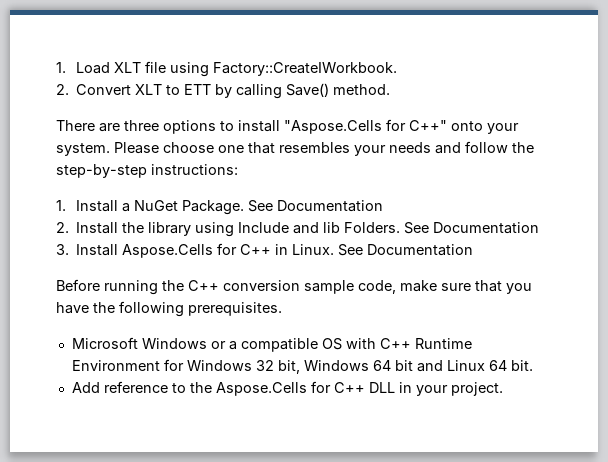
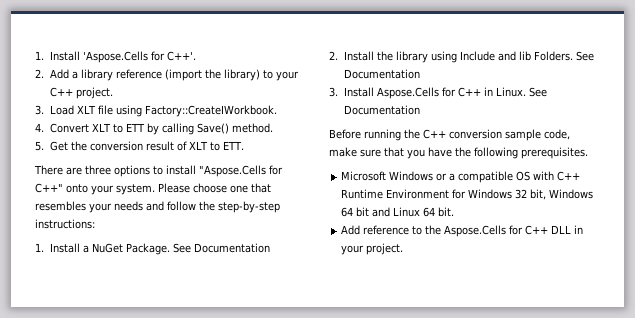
[56,62,66,73] 1. -> [35,51,196,63] [35,69,299,81] [49,87,113,99] [35,105,44,115] 1. Install 'Aspose.Cells for C++'. // 2. Add a library reference (import the library) to your C++ project. // 3.
[56,84,69,95] 2. -> [35,123,44,132] 4.
(391, 89) none -> [35,141,245,151] // 5. Get the conversion result of XLT to ETT.

